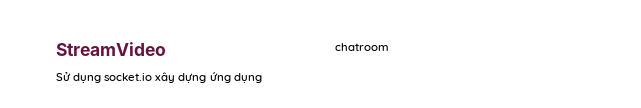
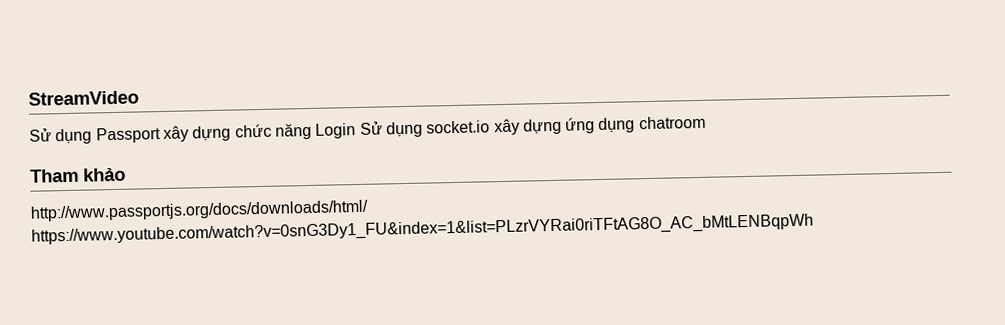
(102, 78) none -> [95,121,423,144] Passport xây dựng chức năng Login Sử dụng
(389, 47) none -> [30,167,126,183] [30,199,814,246] // Tham khảo // http://www.passportjs.org/docs/downloads/html/ https://www.youtube.com/watch?v=0snG3Dy1_FU&index=1&list=PLzrVYRai0riTFtAG8O_AC_bMtLENBqpWh

